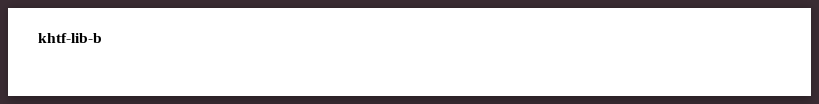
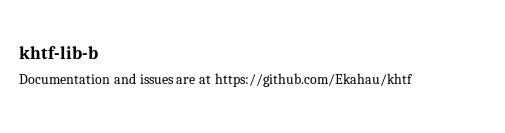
(102, 38) none -> [19,73,413,87] // Documentation and issues are at https://github.com/Ekahau/khtf

